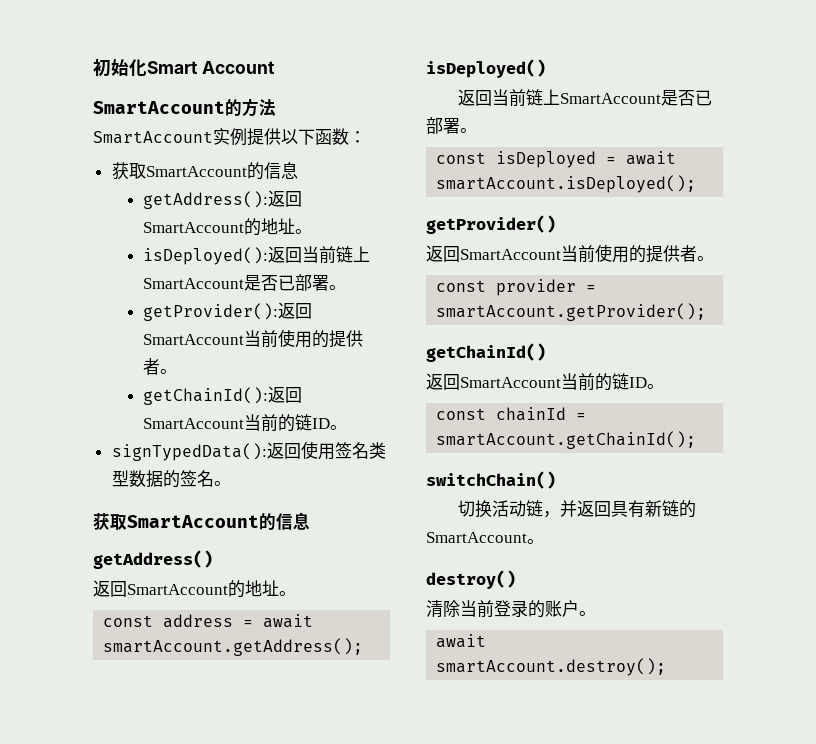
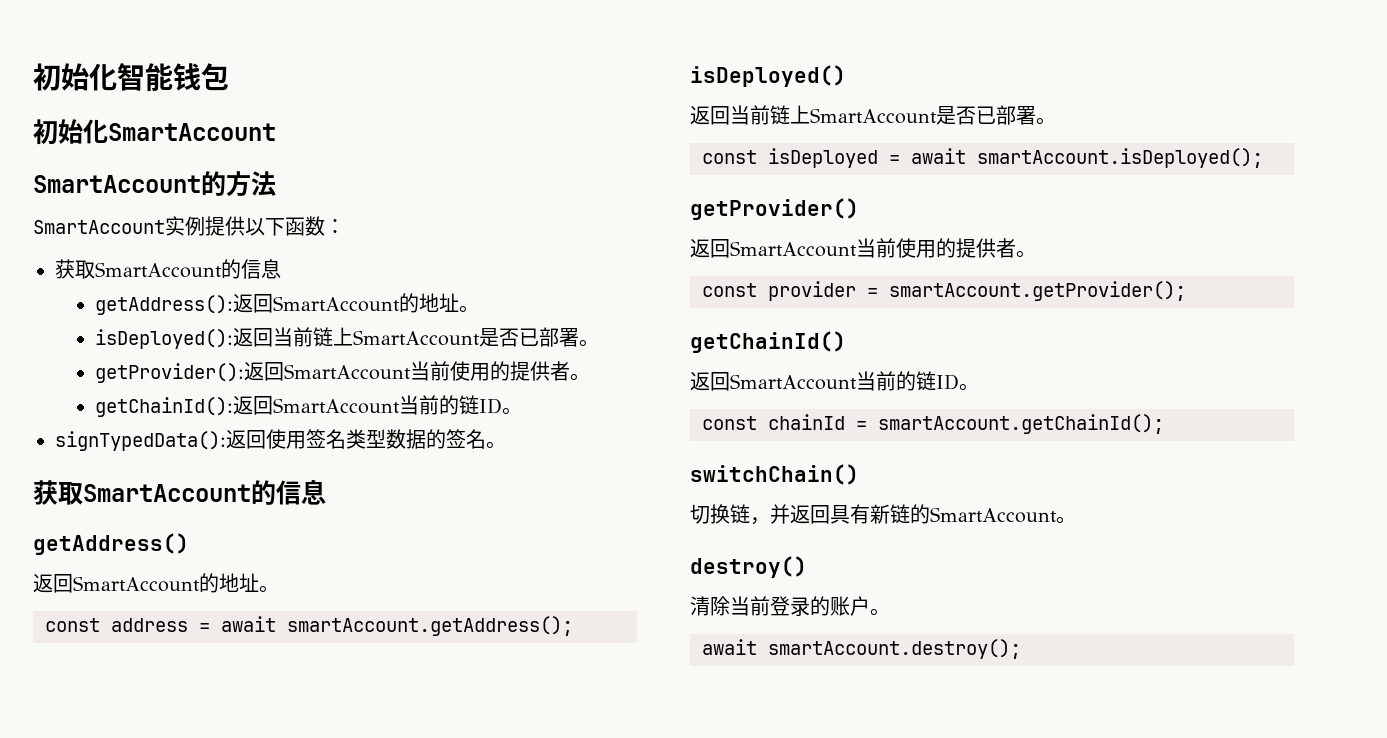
[93,59,275,77] 初始化Smart Account -> [33,63,229,91] [33,119,276,145] 初始化智能钱包 // 初始化SmartAccount
[492,500,527,517] 活动 -> (730, 514) none

